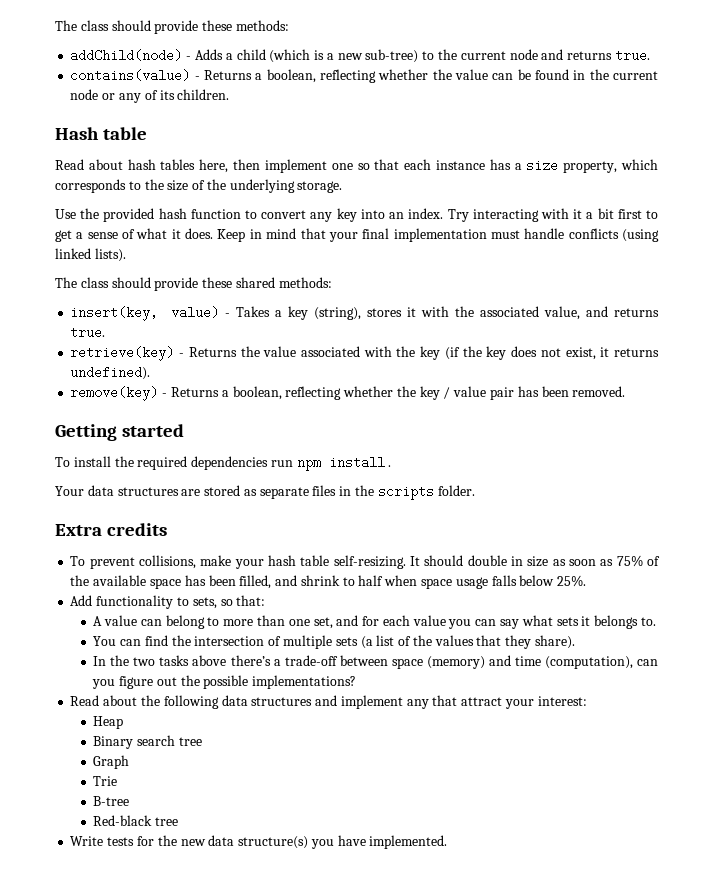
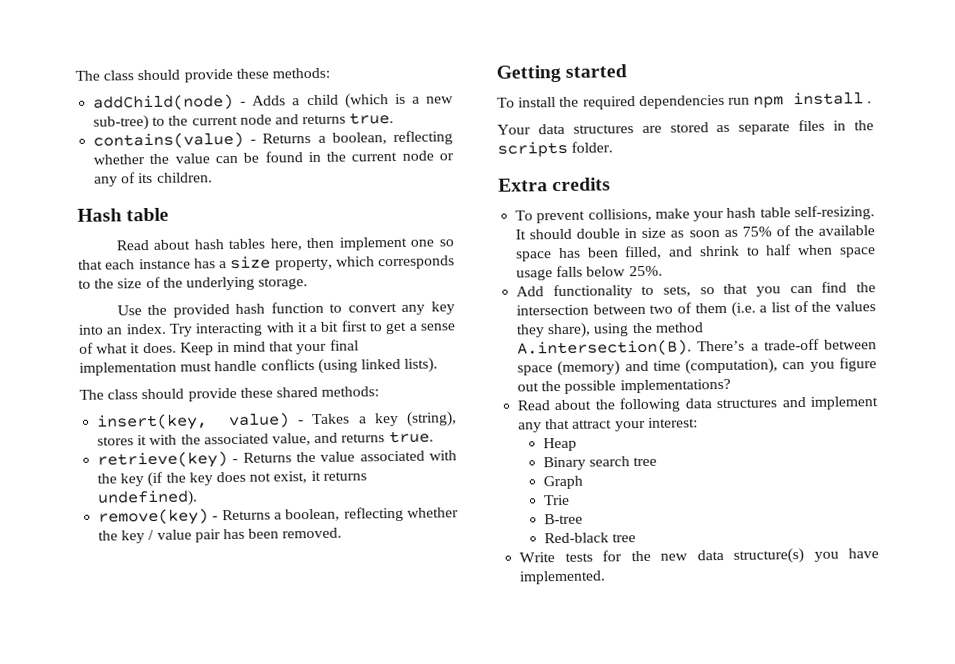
[236,595,266,606] [93,615,656,629] [93,635,575,649] [93,655,271,666] that: // A value can belong to more than one set, and for each value you can say what sets it belongs to. // You can find the intersection of multiple sets (a list of the values that they share). // In the two tasks above there’s -> [723,281,876,297] [516,300,876,317] [516,322,704,339] [517,339,746,357] that you can find the intersection between two of them (i.e. a list of the values they share), using the method A.intersection(B). There’s

